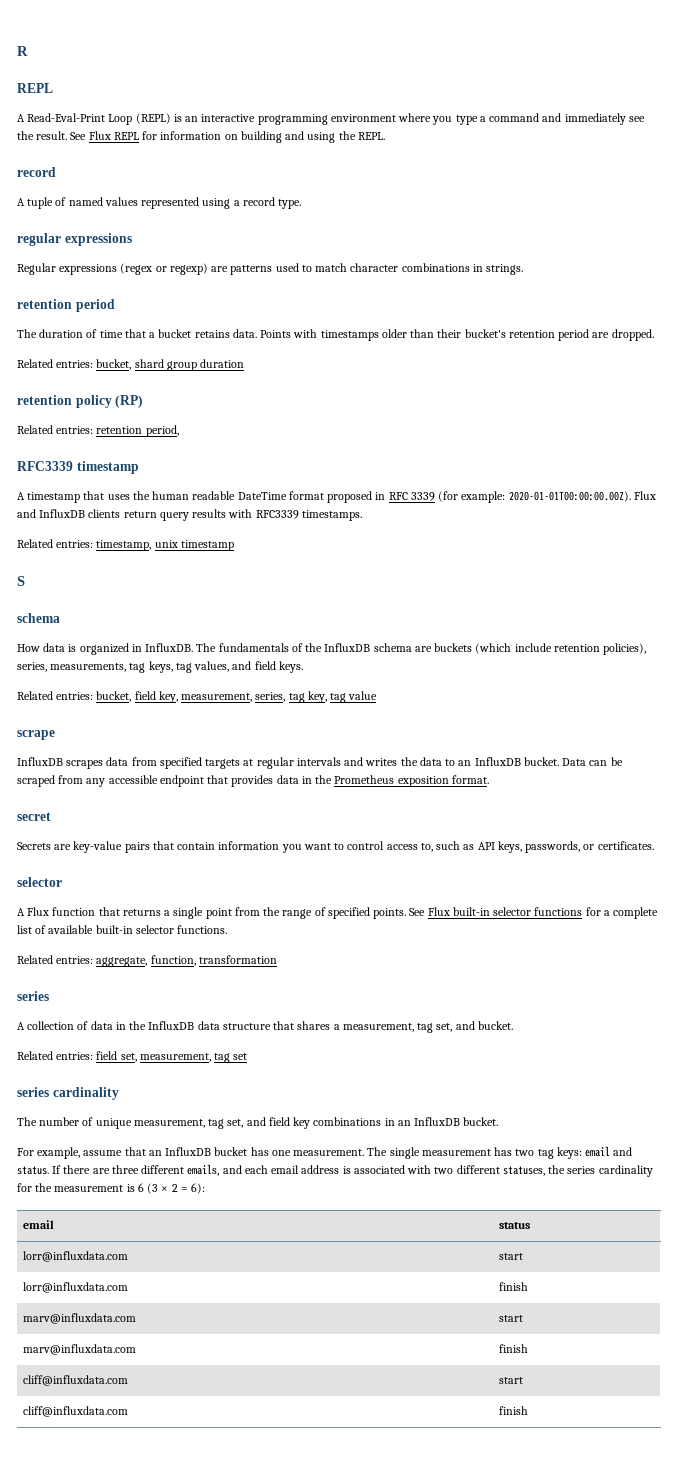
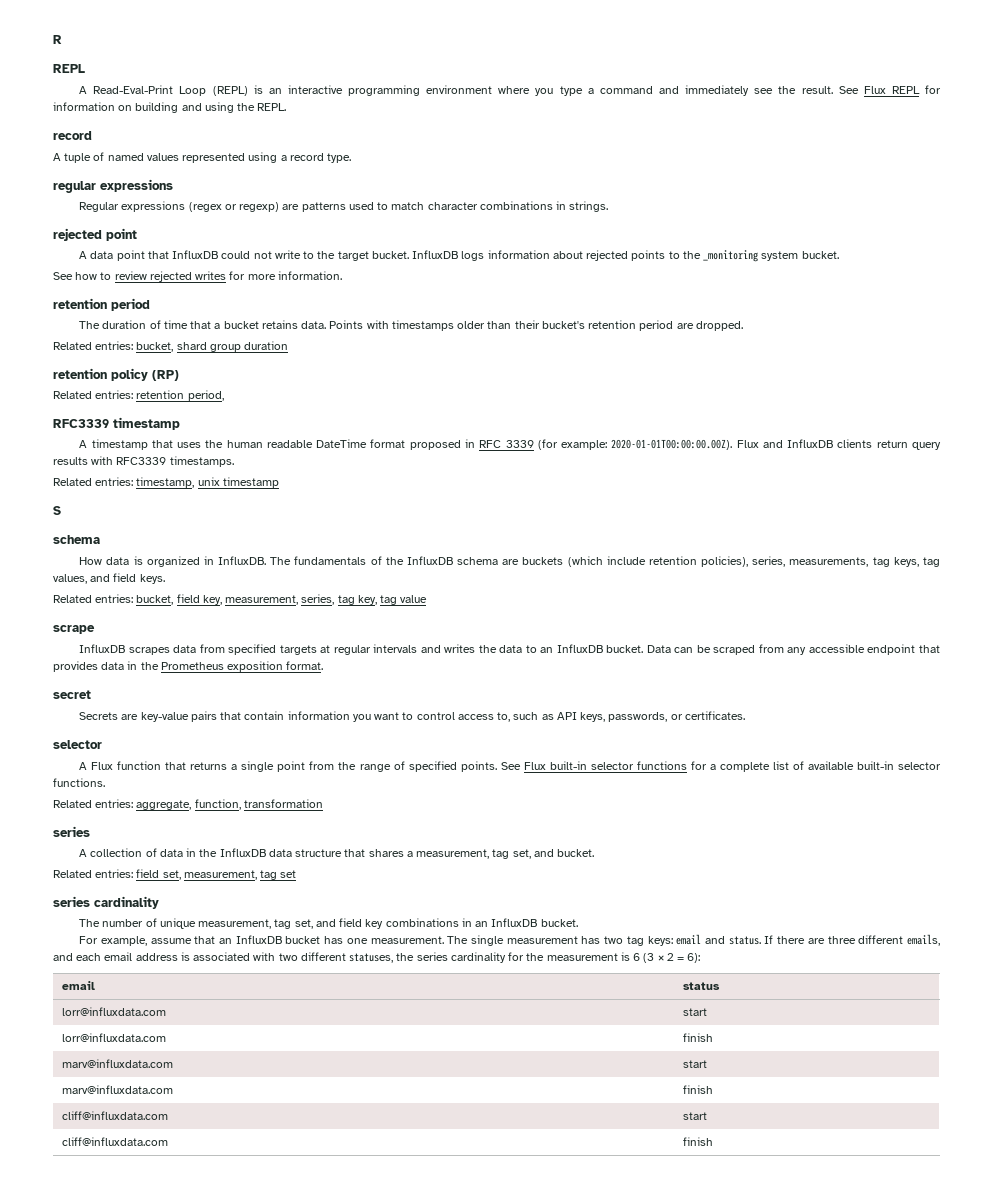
(524, 269) none -> [53,228,137,241] [79,250,839,262] [53,271,342,282] // rejected point // A data point that InfluxDB could not write to the target bucket. InfluxDB logs information about rejected points to the _monitoring system bucket. // See how to review rejected writes for more information.

